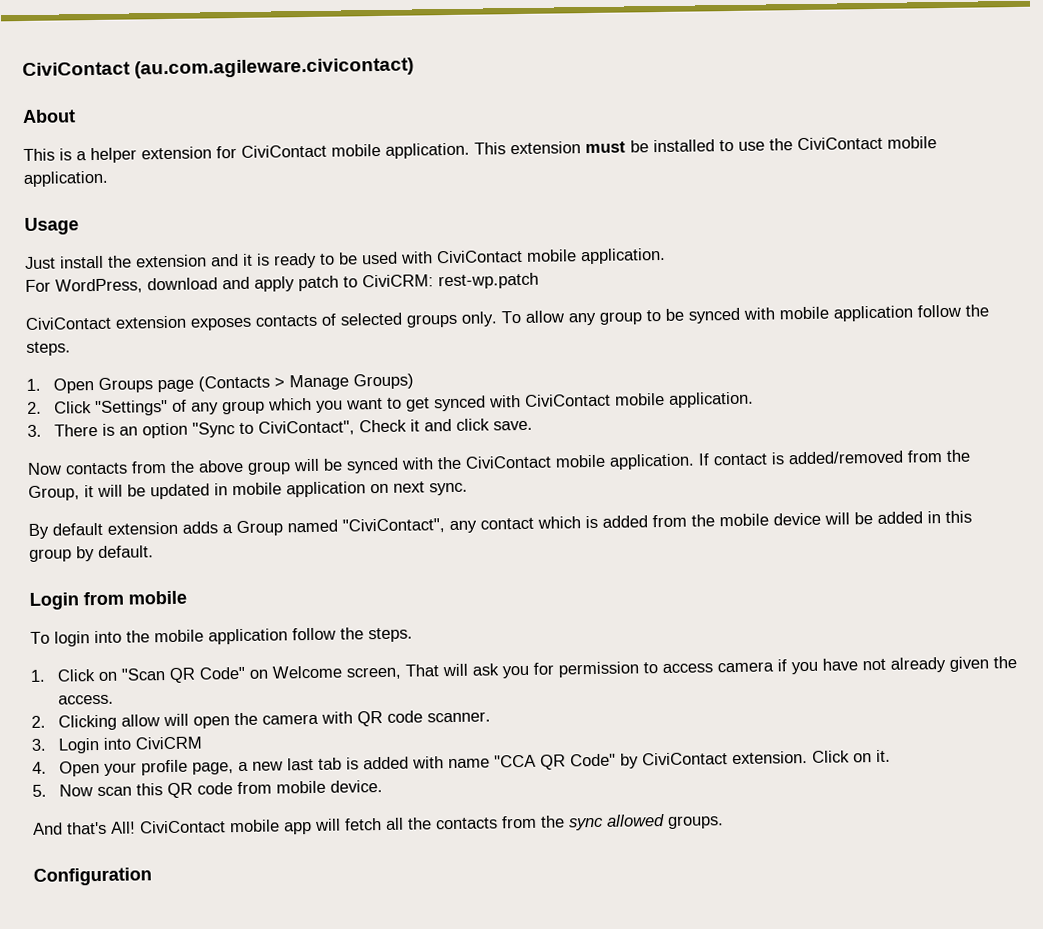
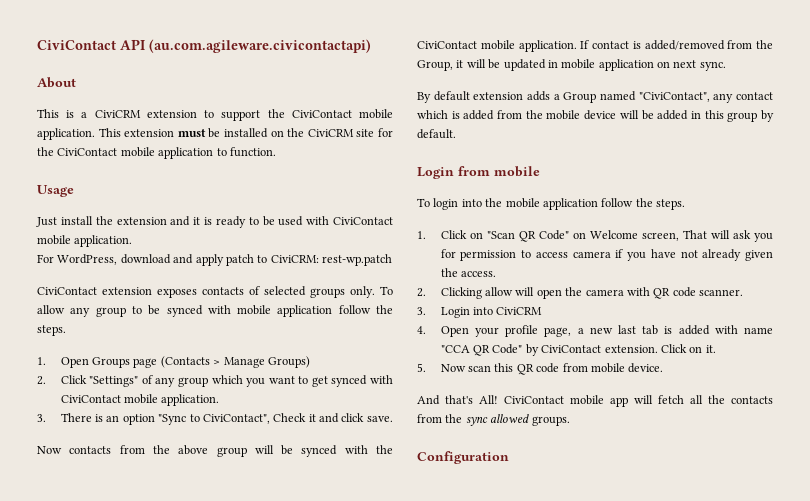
[22,57,415,79] CiviContact (au.com.agileware.civicontact) -> [37,39,371,53] CiviContact API (au.com.agileware.civicontactapi)
[90,145,237,164] helper extension for -> [94,109,285,121] CiviCRM extension to support the
[719,136,937,152] [23,170,109,188] to use the CiviContact mobile application. -> [270,128,393,137] [37,147,276,159] on the CiviCRM site for the CiviContact mobile application to function.

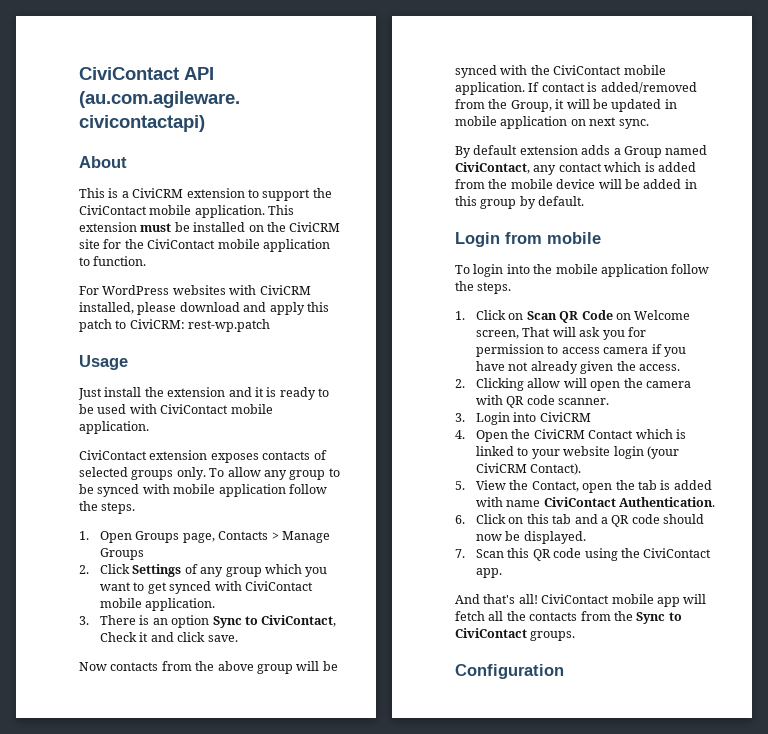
(276, 152) none -> [79,285,311,295] [79,302,329,315] [79,319,271,332] // For WordPress websites with CiviCRM installed, please download and apply this patch to CiviCRM: rest-wp.patch
[37,254,392,266] // For WordPress, download and apply patch to CiviCRM: rest-wp.patch -> (149, 427) none
[133,356,210,368] page (Contacts -> [182,531,269,543] page, Contacts
[267,356,310,368] Groups) -> [99,548,144,560] Groups
[89,376,139,387] "Settings" -> [132,564,182,577] Settings
[158,414,270,425] "Sync to CiviContact", -> [212,615,337,628] Sync to CiviContact,
[638,92,710,102] "CiviContact", -> [455,162,530,174] CiviContact,
[486,230,569,242] "Scan QR Code" -> [526,310,613,323] Scan QR Code
[474,325,636,337] your profile page, a new last -> [511,429,686,439] [475,446,679,459] [475,463,582,475] [455,480,635,493] the CiviCRM Contact which is linked to your website login (your CiviCRM Contact). // 5. View the Contact, open the
[440,344,716,356] [417,363,664,375] "CCA QR Code" by CiviContact extension. Click on it. // 5. Now scan this QR code from mobile device. -> [543,497,716,507] [455,514,704,527] [475,531,586,544] [455,548,712,561] [475,568,502,578] CiviContact Authentication. // 6. Click on this tab and a QR code should now be displayed. // 7. Scan this QR code using the CiviContact app.
[479,395,498,404] All! -> [518,594,538,604] all!
[465,414,530,426] sync allowed -> [636,612,682,624] [455,628,527,638] Sync to CiviContact

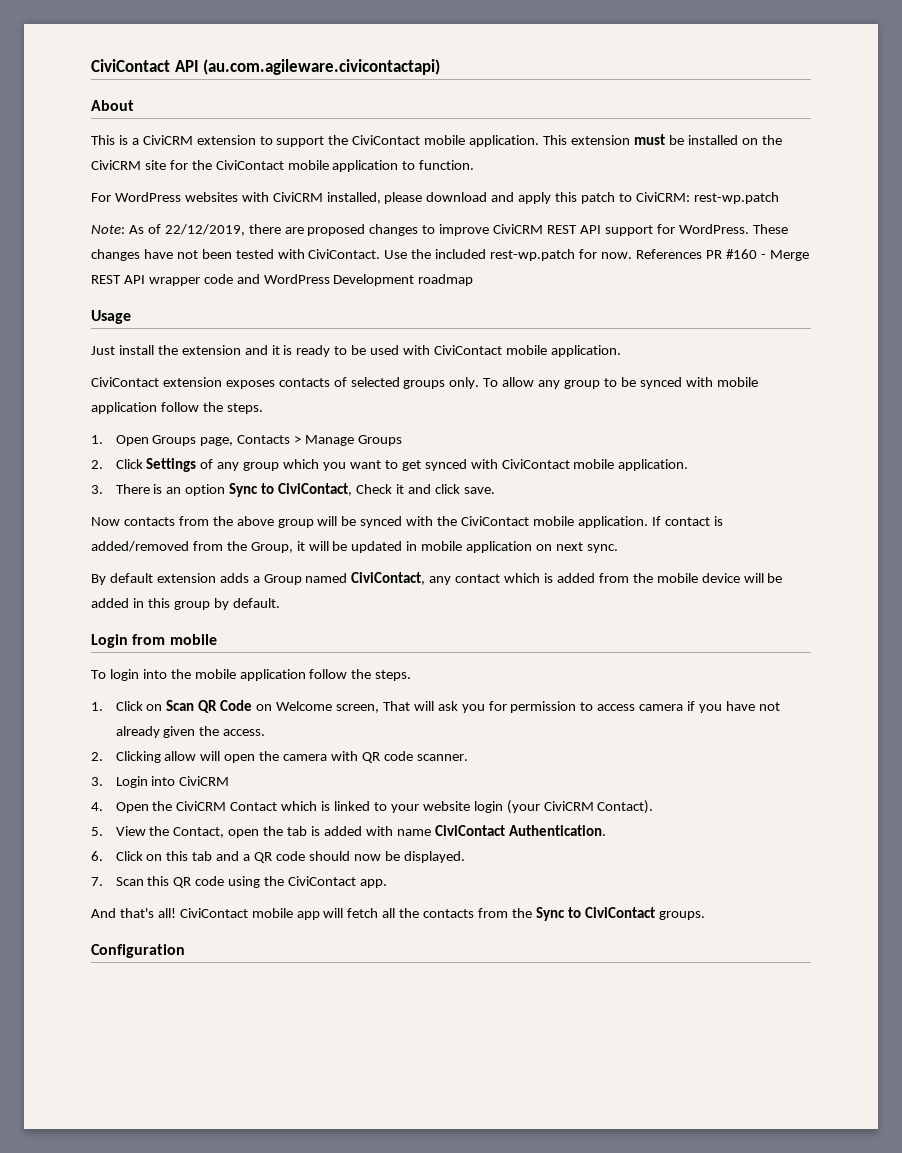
(271, 325) none -> [91,224,788,236] [91,249,809,261] [91,274,474,286] // Note: As of 22/12/2019, there are proposed changes to improve CiviCRM REST API support for WordPress. These changes have not been tested with CiviContact. Use the included rest-wp.patch for now. References PR #160 - Merge REST API wrapper code and WordPress Development roadmap

